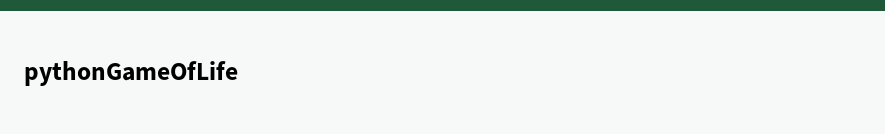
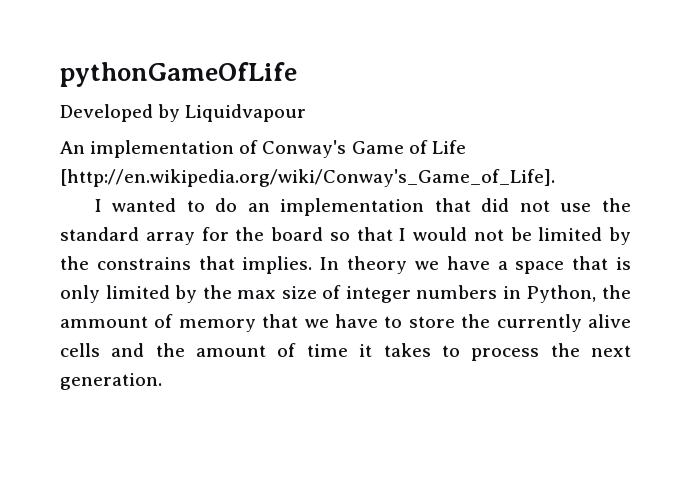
(238, 73) none -> [60,104,307,122] [60,140,466,158] [60,169,555,187] [94,198,631,216] [60,227,631,245] [60,256,631,274] [60,285,632,303] [60,314,631,332] [60,343,632,361] [60,373,162,390] // Developed by Liquidvapour // An implementation of Conway's Game of Life [http://en.wikipedia.org/wiki/Conway's_Game_of_Life]. // I wanted to do an implementation that did not use the standard array for the board so that I would not be limited by the constrains that implies. In theory we have a space that is only limited by the max size of integer numbers in Python, the ammount of memory that we have to store the currently alive cells and the amount of time it takes to process the next generation.

